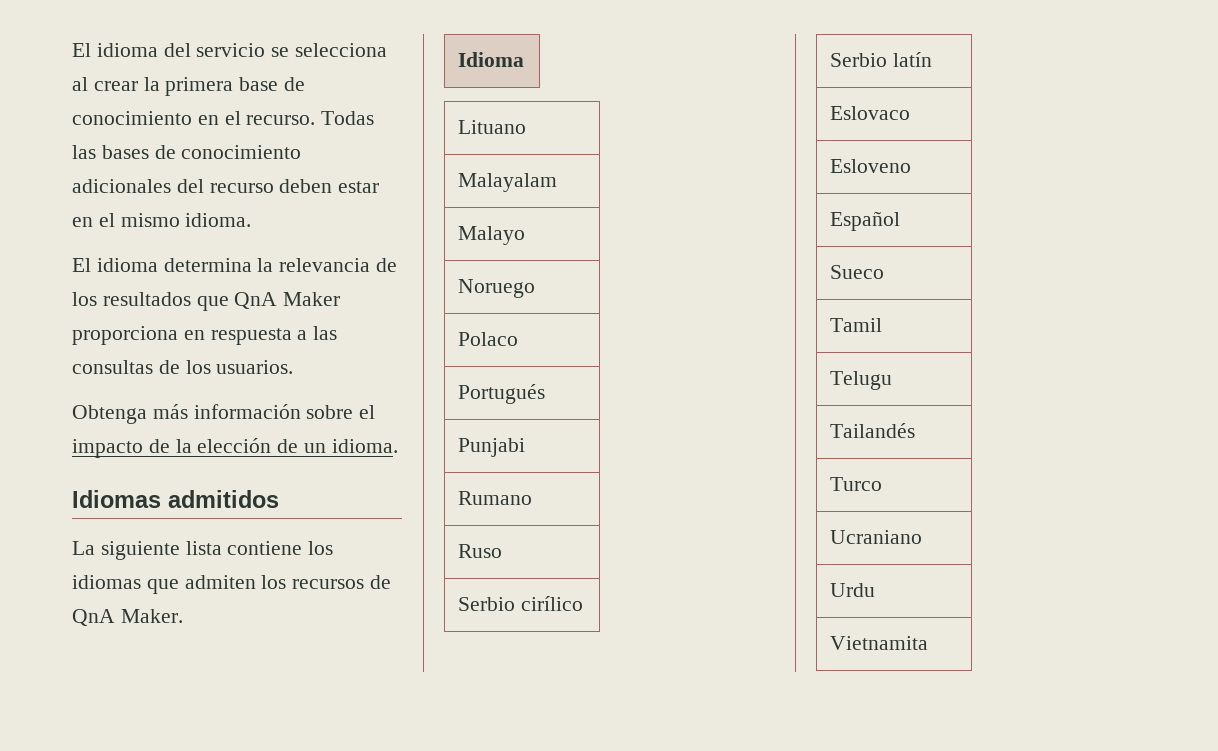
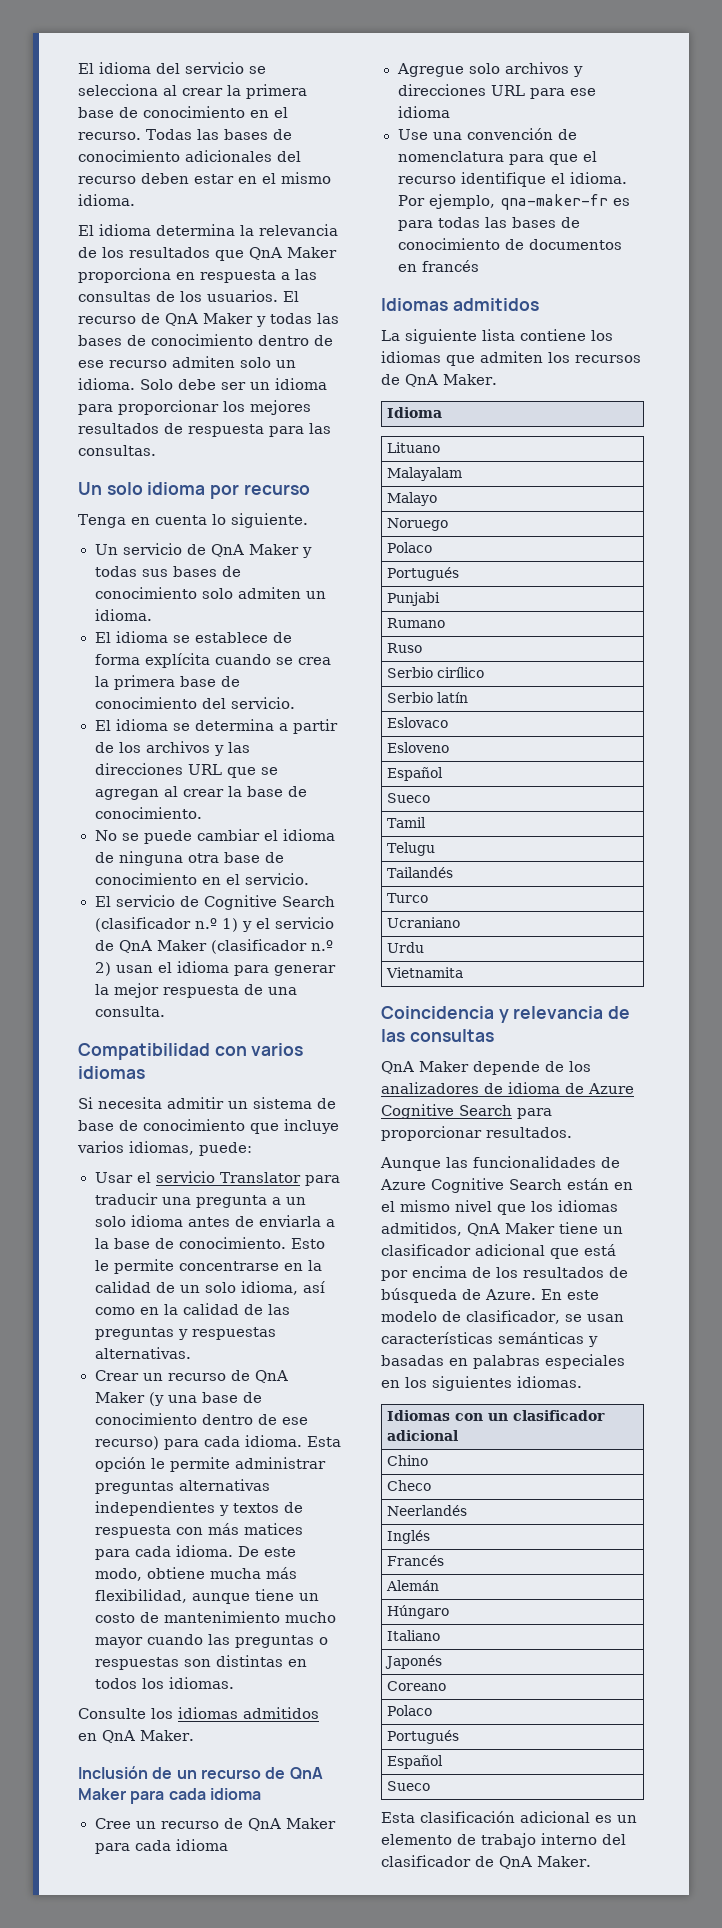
[72,404,376,424] [72,438,398,458] // Obtenga más información sobre el impacto de la elección de un idioma. -> [283,291,299,302] [78,313,339,327] [78,334,333,346] [78,356,296,368] [78,378,327,390] [78,400,311,415] [78,423,331,437] [78,445,156,456] [78,482,310,499] [78,513,308,528] [94,543,312,558] [94,566,241,577] [94,587,326,599] [94,609,152,621] [94,631,292,643] [94,653,331,668] [94,675,240,690] [94,697,295,709] [94,719,338,734] [94,741,250,756] [94,763,278,778] [94,786,307,800] [94,807,202,819] [94,829,335,844] [94,851,284,866] [94,873,309,885] [94,895,335,910] [94,917,334,932] [94,939,333,954] [94,961,336,976] [94,983,297,998] [94,1006,165,1017] [78,1043,304,1060] [78,1066,145,1079] [78,1097,336,1109] [78,1119,339,1134] [77,1141,252,1156] [94,1171,340,1186] [94,1193,306,1208] [94,1215,335,1227] [94,1237,325,1249] [94,1259,322,1274] [94,1281,325,1295] [94,1303,290,1315] [94,1327,276,1340] [94,1347,191,1359] [94,1370,288,1383] [94,1392,262,1406] [94,1413,308,1425] [94,1435,341,1450] [94,1457,326,1472] [94,1479,270,1494] [94,1501,303,1516] [94,1523,303,1538] [94,1545,296,1560] [94,1567,297,1581] [94,1589,319,1604] [94,1611,336,1623] [94,1634,328,1648] [94,1655,307,1670] [94,1677,234,1689] [78,1707,319,1719] [78,1730,194,1743] [78,1766,323,1780] [78,1788,261,1804] [94,1818,336,1831] [94,1839,228,1854] [396,62,583,77] [397,84,596,99] [397,106,450,118] [397,128,577,140] [397,151,597,165] [397,172,627,187] [397,194,630,210] [397,217,580,231] [397,238,622,250] [397,260,479,272] El recurso de QnA Maker y todas las bases de conocimiento dentro de ese recurso admiten solo un idioma. Solo debe ser un idioma para proporcionar los mejores resultados de respuesta para las consultas. // Un solo idioma por recurso // Tenga en cuenta lo siguiente. // Un servicio de QnA Maker y todas sus bases de conocimiento solo admiten un idioma. // El idioma se establece de forma explícita cuando se crea la primera base de conocimiento del servicio. // El idioma se determina a partir de los archivos y las direcciones URL que se agregan al crear la base de conocimiento. // No se puede cambiar el idioma de ninguna otra base de conocimiento en el servicio. // El servicio de Cognitive Search (clasificador n.º 1) y el servicio de QnA Maker (clasificador n.º 2) usan el idioma para generar la mejor respuesta de una consulta. // Compatibilidad con varios idiomas // Si necesita admitir un sistema de base de conocimiento que incluye varios idiomas, puede: // Usar el servicio Translator para traducir una pregunta a un solo idioma antes de enviarla a la base de conocimiento. Esto le permite concentrarse en la calidad de un solo idioma, así como en la calidad de las preguntas y respuestas alternativas. // Crear un recurso de QnA Maker (y una base de conocimiento dentro de ese recurso) para cada idioma. Esta opción le permite administrar preguntas alternativas independientes y textos de respuesta con más matices para cada idioma. De este modo, obtiene mucha más flexibilidad, aunque tiene un costo de mantenimiento mucho mayor cuando las preguntas o respuestas son distintas en todos los idiomas. // Consulte los idiomas admitidos en QnA Maker. // Inclusión de un recurso de QnA Maker para cada idioma // Cree un recurso de QnA Maker para cada idioma // Agregue solo archivos y direcciones URL para ese idioma // Use una convención de nomenclatura para que el recurso identifique el idioma. Por ejemplo, qna-maker-fr es para todas las bases de conocimiento de documentos en francés
(929, 643) none -> [381,1006,631,1023] [381,1029,494,1042] [381,1061,591,1075] [381,1082,634,1094] [381,1104,552,1119] [381,1126,572,1141] [380,1156,620,1171] [380,1178,633,1193] [381,1200,618,1215] [381,1222,623,1236] [381,1244,616,1259] [381,1266,628,1281] [381,1288,599,1303] [381,1310,624,1324] [381,1332,598,1347] [381,1354,625,1369] [381,1376,582,1391] [387,1410,606,1421] [387,1430,459,1441] [387,1455,429,1466] [387,1480,432,1491] [387,1505,468,1516] [387,1530,431,1544] [387,1555,445,1566] [386,1580,440,1591] [387,1605,450,1619] [387,1630,441,1641] [385,1655,443,1669] [387,1681,447,1691] [387,1705,433,1716] [387,1730,460,1744] [387,1755,444,1769] [387,1781,431,1791] [381,1811,637,1823] [381,1833,626,1848] [381,1855,591,1869] // Coincidencia y relevancia de las consultas // QnA Maker depende de los analizadores de idioma de Azure Cognitive Search para proporcionar resultados. // Aunque las funcionalidades de Azure Cognitive Search están en el mismo nivel que los idiomas admitidos, QnA Maker tiene un clasificador adicional que está por encima de los resultados de búsqueda de Azure. En este modelo de clasificador, se usan características semánticas y basadas en palabras especiales en los siguientes idiomas. // Idiomas con un clasificador adicional // Chino // Checo // Neerlandés // Inglés // Francés // Alemán // Húngaro // Italiano // Japonés // Coreano // Polaco // Portugués // Español // Sueco // Esta clasificación adicional es un elemento de trabajo interno del clasificador de QnA Maker.

